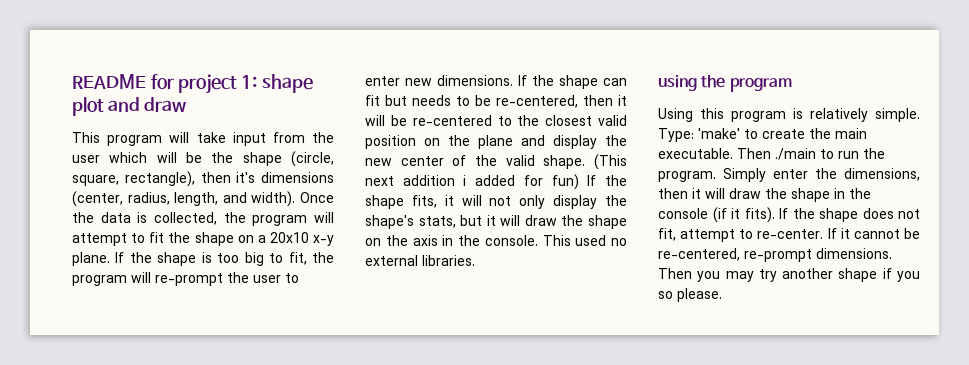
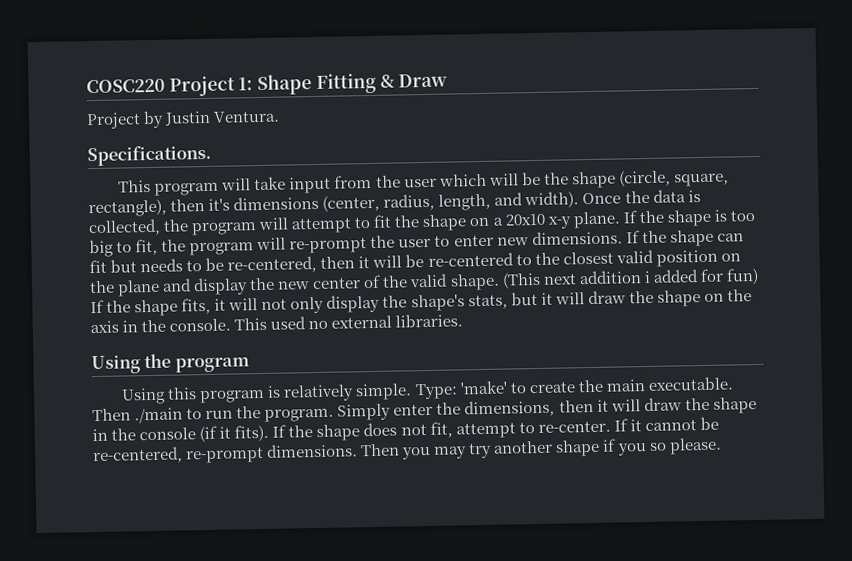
[72,74,313,94] [72,97,187,116] README for project 1: shape plot and draw -> [86,72,449,97] [86,110,281,130] [87,144,212,167] COSC220 Project 1: Shape Fitting & Draw // Project by Justin Ventura. // Specifications.
[658,75,697,91] using -> [91,355,141,375] Using

